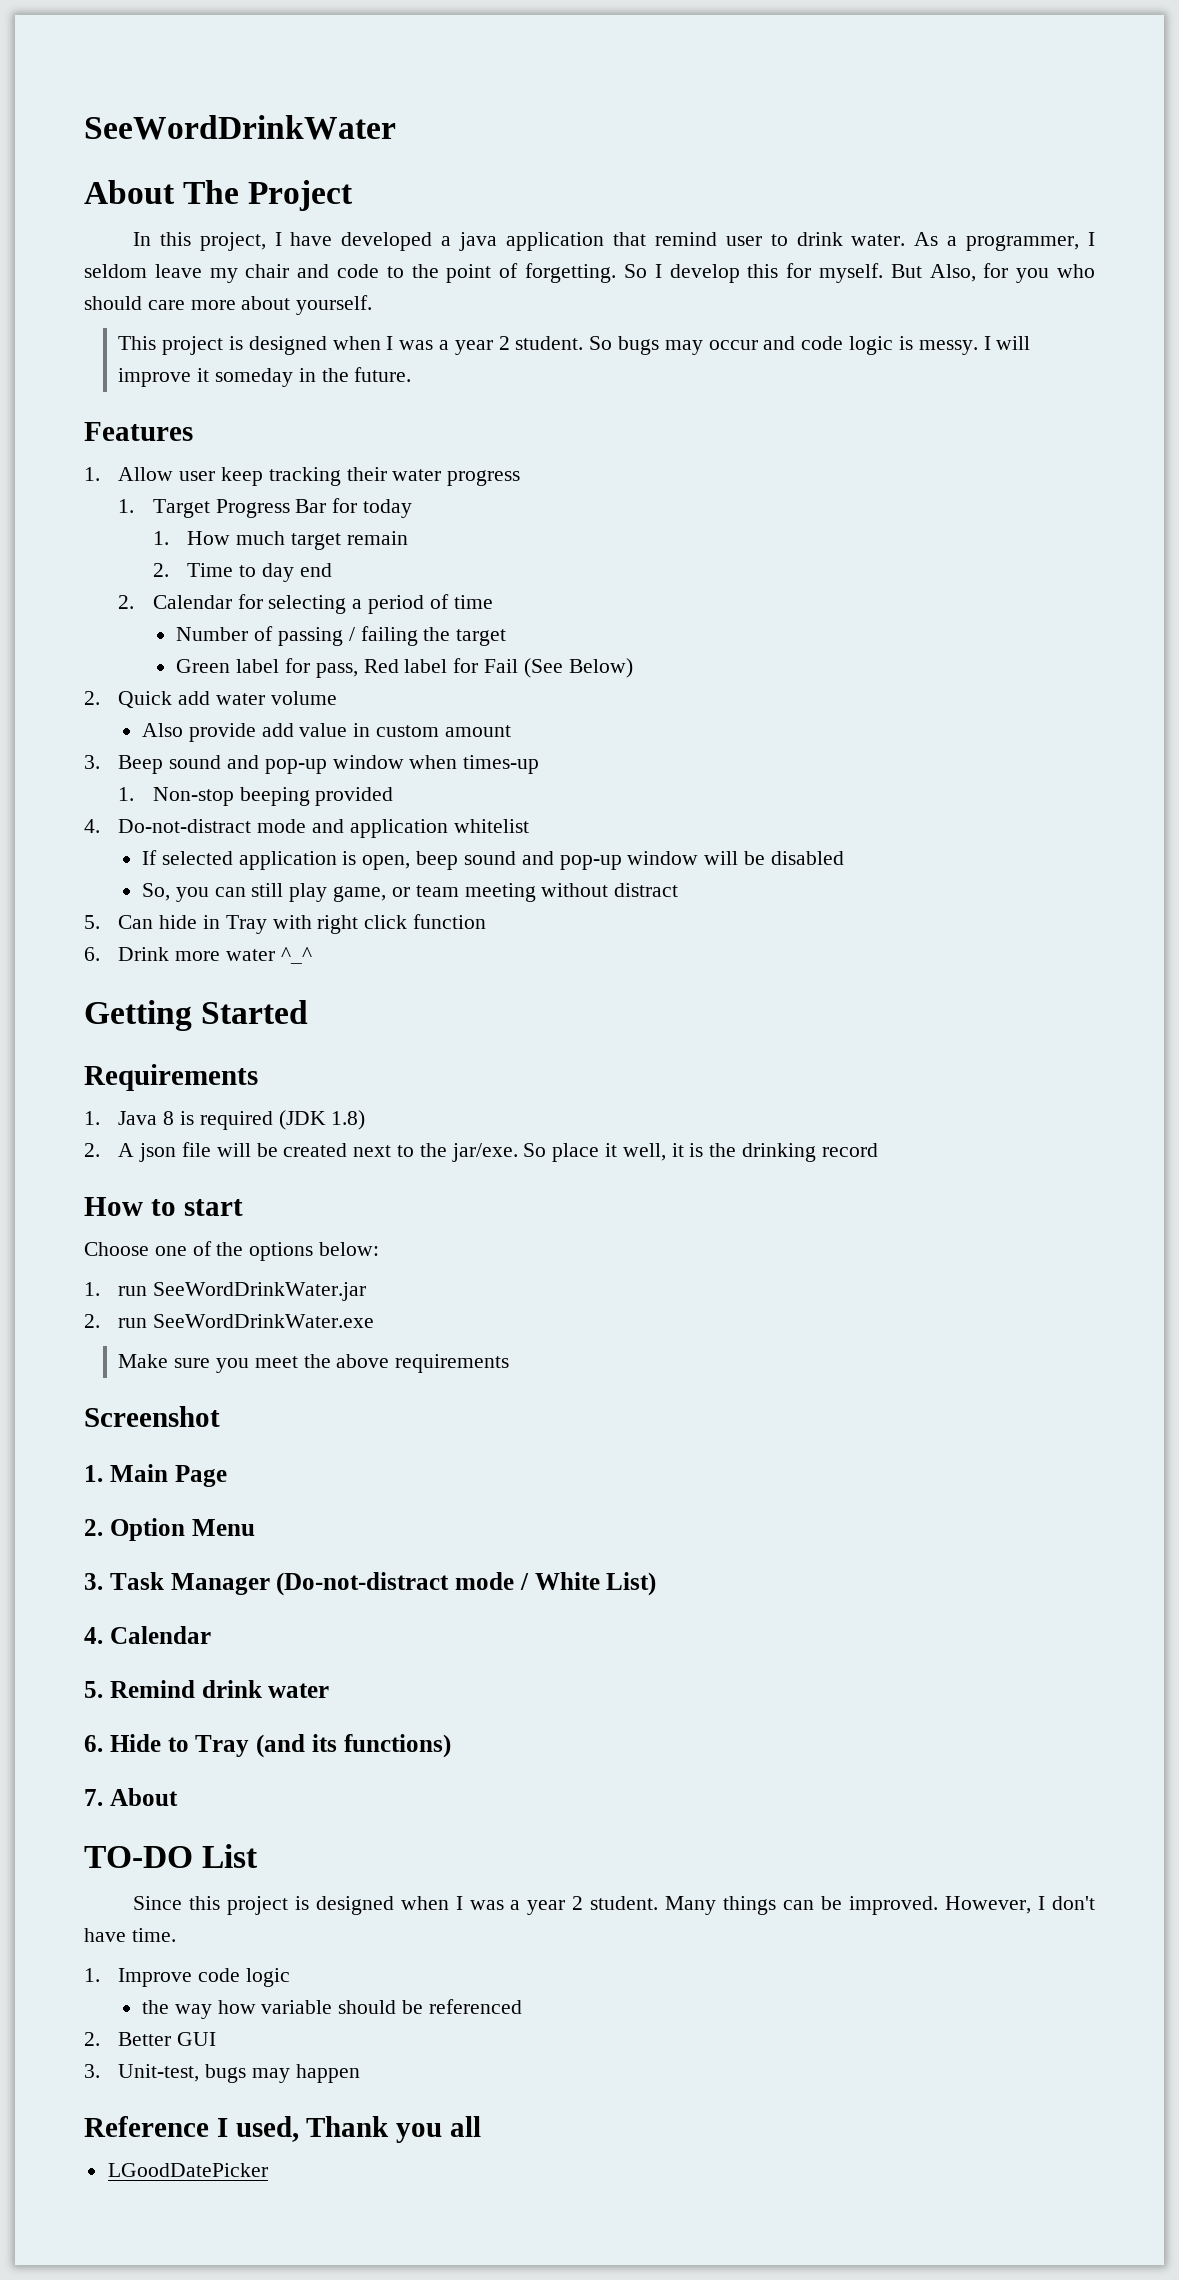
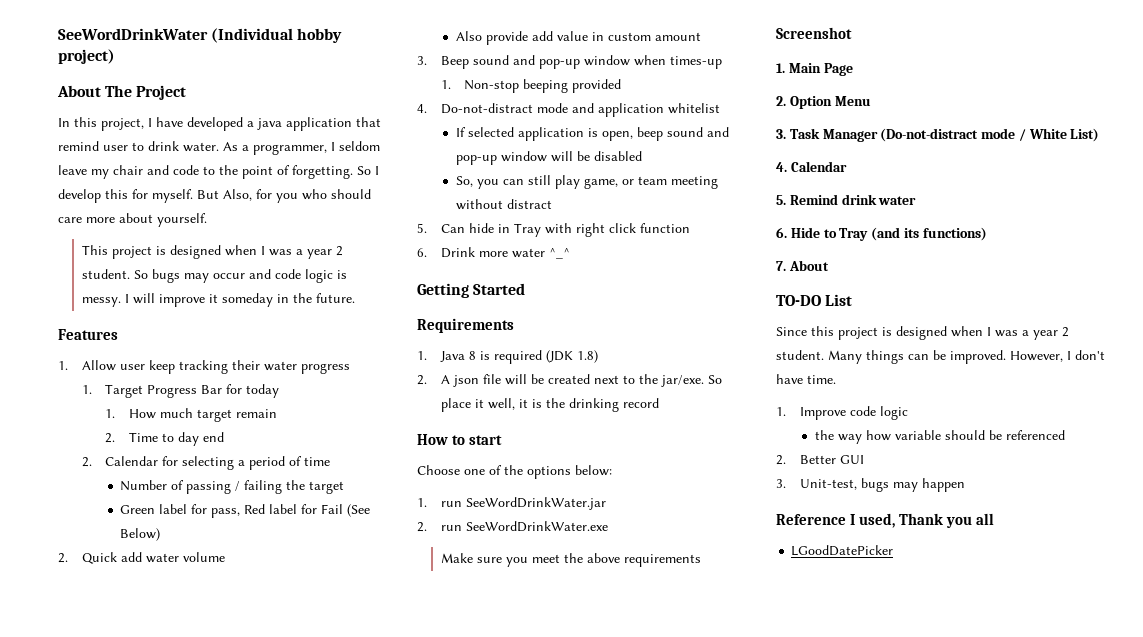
(396, 127) none -> [211,28,343,43] [58,49,115,64] (Individual hobby project)

